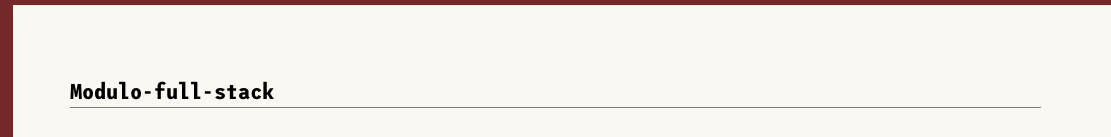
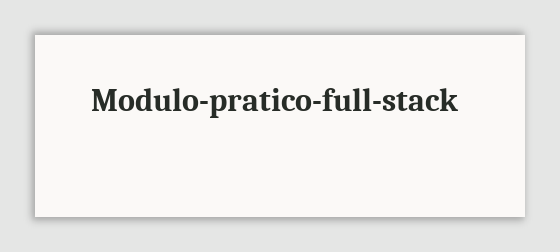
[70,81,274,100] Modulo-full-stack -> [91,88,459,118] Modulo-pratico-full-stack

